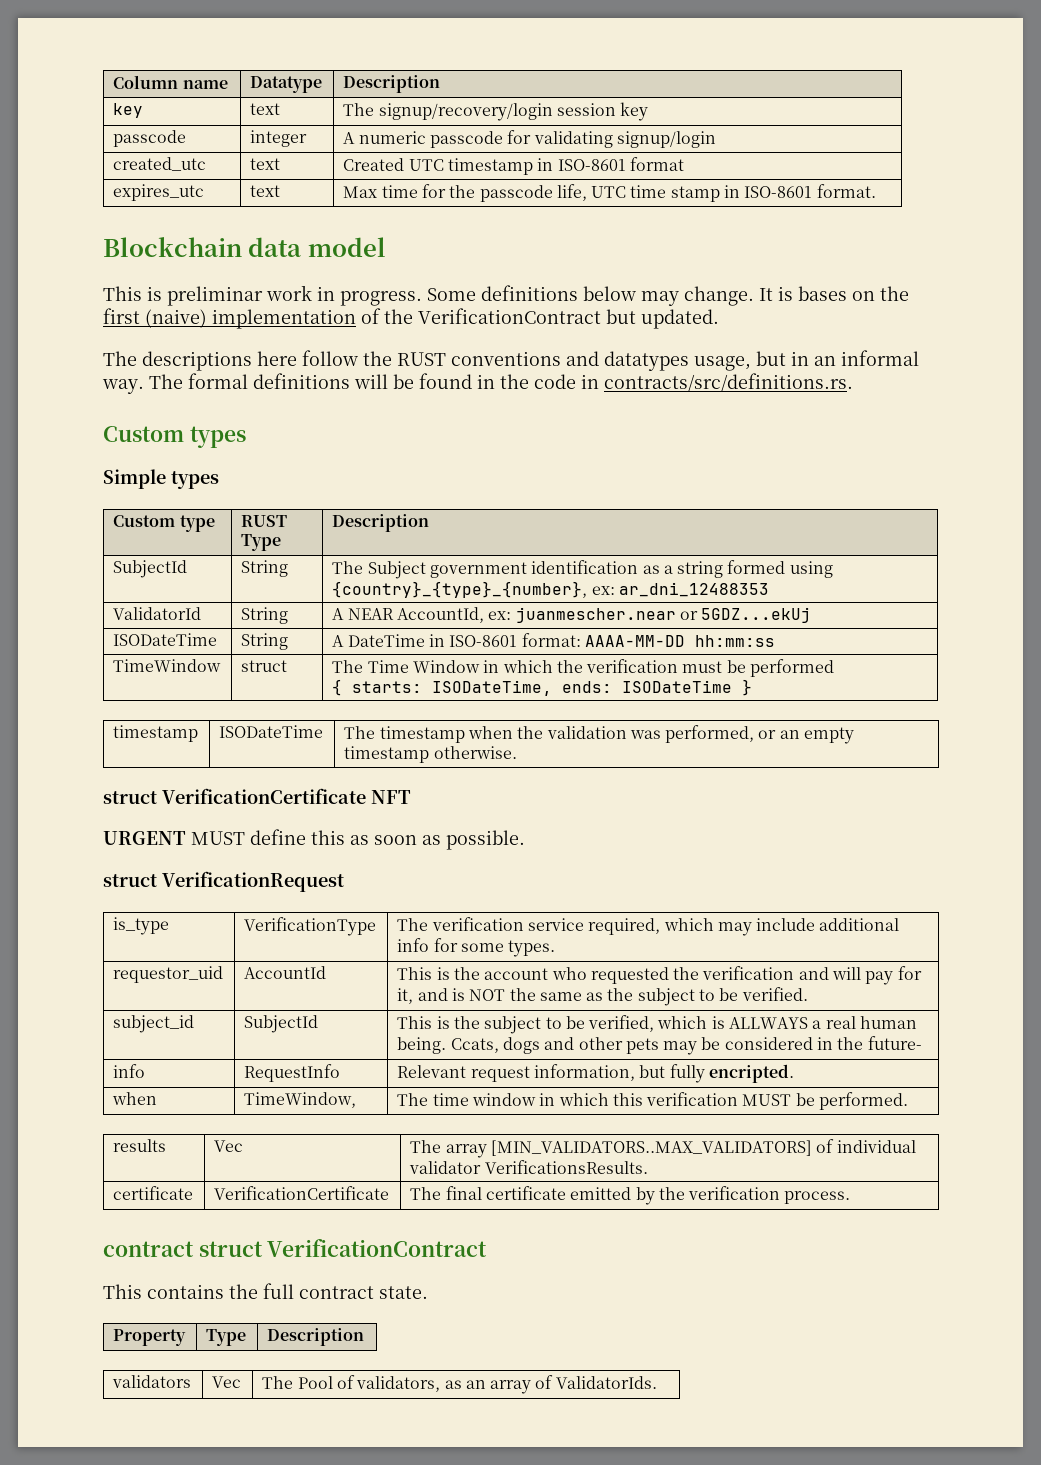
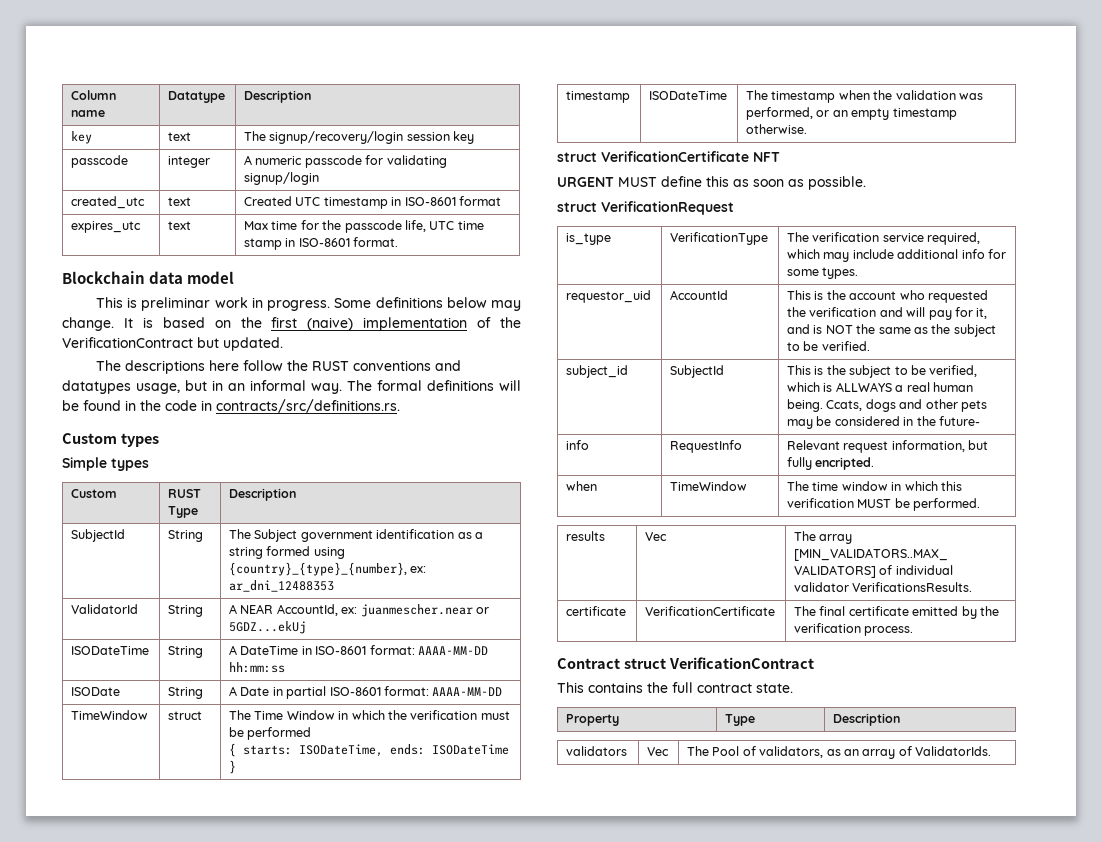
[798,286,847,301] bases -> [162,317,205,328] based
[179,515,215,532] type -> (118, 493) none
(775, 641) none -> [71,687,121,696] [168,687,204,699] [229,686,503,699] // ISODate | String | A Date in partial ISO-8601 format: AAAA-MM-DD
[244,1092,357,1108] TimeWindow, -> [670,481,748,491] TimeWindow
[103,1241,194,1257] contract -> [557,658,620,669] Contract

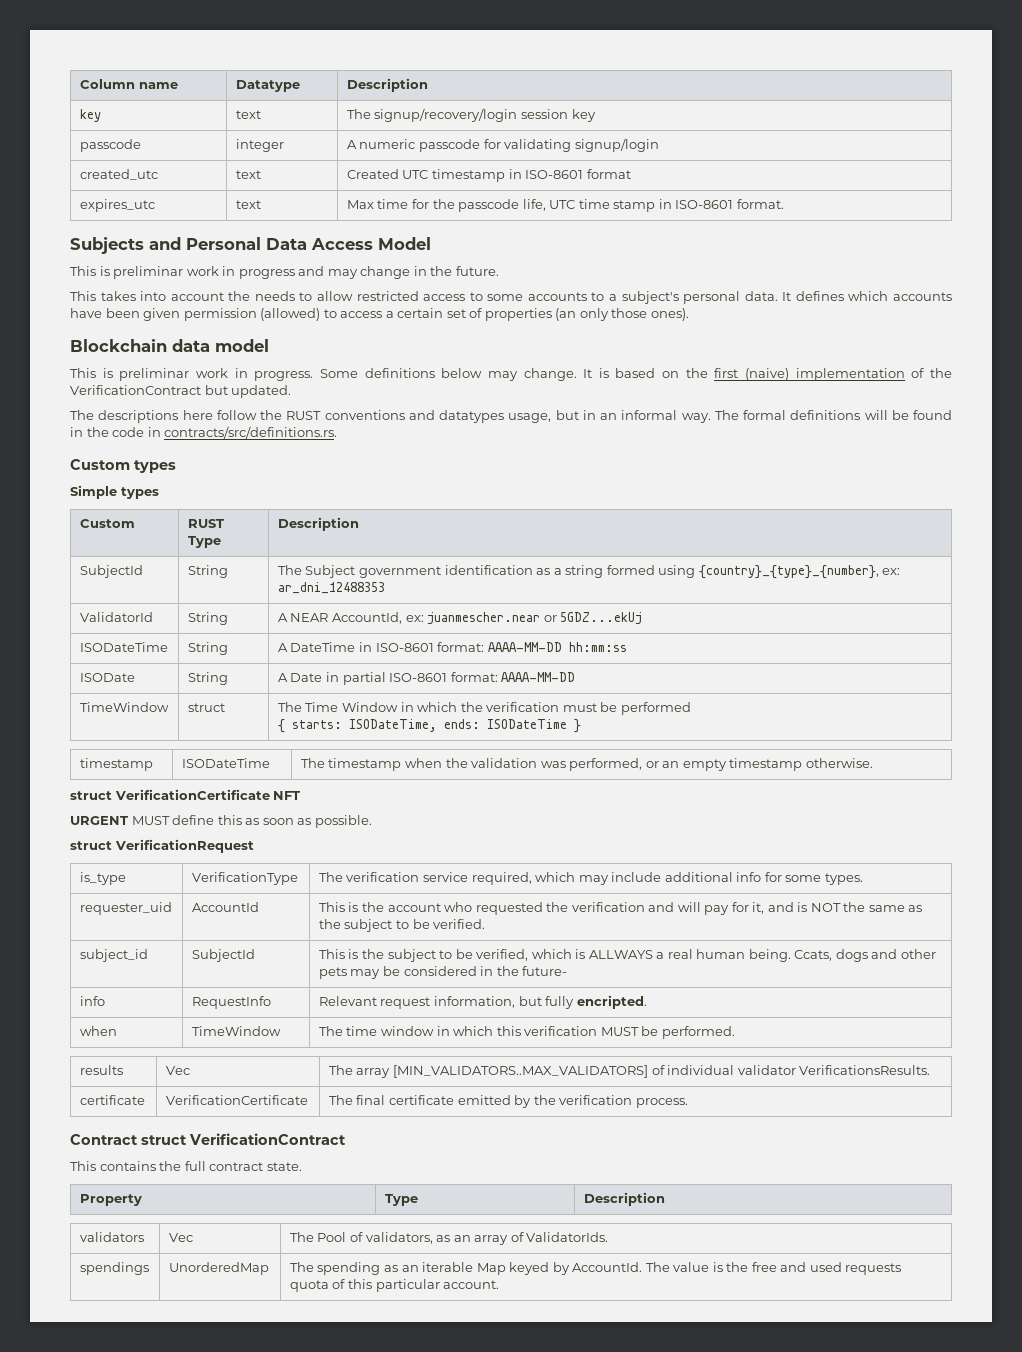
(399, 242) none -> [70,237,431,254] [70,266,499,279] [70,291,952,304] [70,308,689,321] // Subjects and Personal Data Access Model // This is preliminar work in progress and may change in the future. // This takes into account the needs to allow restricted access to some accounts to a subject's personal data. It defines which accounts have been given permission (allowed) to access a certain set of properties (an only those ones).
[566,290,652,303] requestor_uid -> [79,902,172,915] requester_uid
(992, 751) none -> [79,1262,149,1275] [168,1262,269,1275] [289,1262,902,1275] [289,1279,500,1292] // spendings | UnorderedMap | The spending as an iterable Map keyed by AccountId. The value is the free and used requests quota of this particular account.

